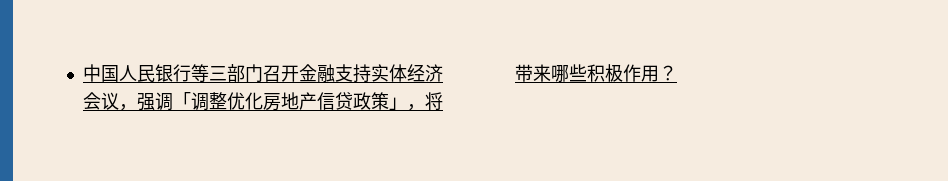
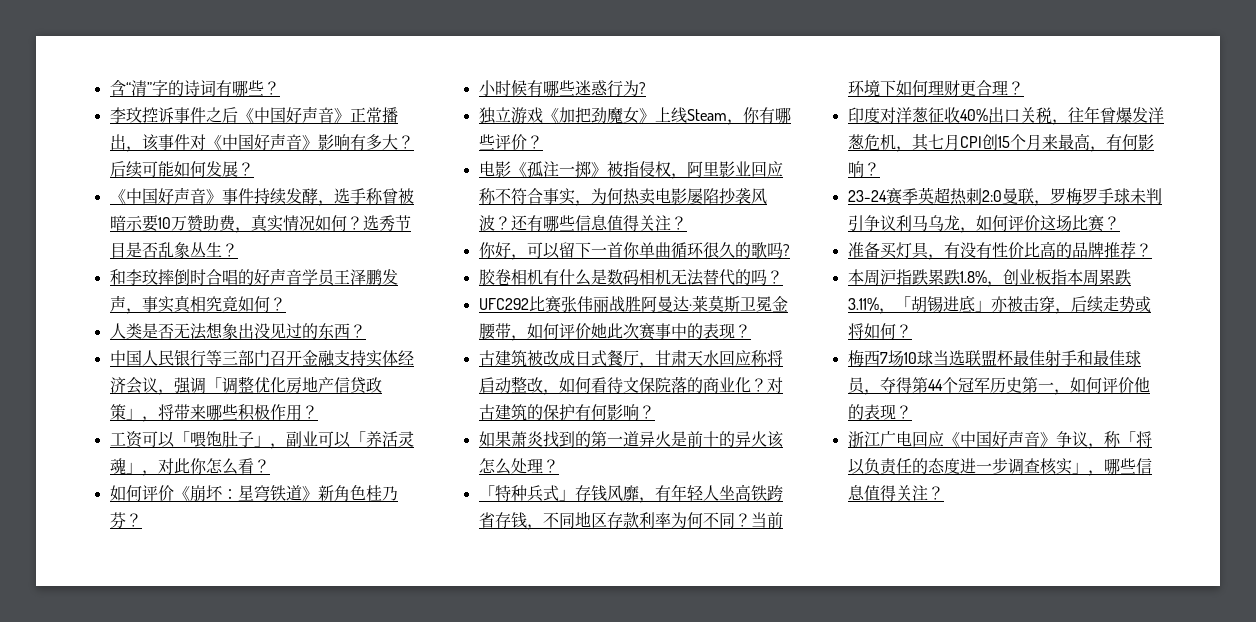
(82, 73) none -> [109,80,280,97] [109,106,398,123] [109,133,414,152] [109,161,254,178] [109,187,414,206] [109,214,411,233] [109,242,238,258] [109,268,398,286] [109,295,286,314] [109,322,366,340] 含“清”字的诗词有哪些？ // 李玟控诉事件之后《中国好声音》正常播出，该事件对《中国好声音》影响有多大？后续可能如何发展？ // 《中国好声音》事件持续发酵，选手称曾被暗示要10万赞助费，真实情况如何？选秀节目是否乱象丛生？ // 和李玟摔倒时合唱的好声音学员王泽鹏发声，事实真相究竟如何？ // 人类是否无法想象出没见过的东西？ //
(677, 73) none -> [109,431,414,449] [109,458,270,476] [109,485,398,501] [109,512,142,528] [478,80,646,97] [478,107,791,125] [478,134,543,150] [478,161,783,179] [478,188,767,206] [478,215,687,232] [478,242,790,260] [478,269,783,286] [478,295,788,313] [478,323,751,341] [478,349,783,368] [478,376,783,395] [478,404,655,421] [478,431,784,448] [478,458,559,475] [478,484,783,503] [478,511,783,530] [847,80,1024,97] [847,106,1164,125] [847,133,1154,152] [847,161,880,177] [847,187,1162,206] [847,215,1120,233] [847,241,1152,260] [847,269,1131,287] [847,295,1151,314] [847,323,912,339] [847,350,1141,367] [847,377,1150,395] [847,404,912,420] [847,430,1152,449] [847,458,1152,476] [847,485,944,501] // 工资可以「喂饱肚子」，副业可以「养活灵魂」，对此你怎么看？ // 如何评价《崩坏：星穹铁道》新角色桂乃芬？ // 小时候有哪些迷惑行为? // 独立游戏《加把劲魔女》上线Steam，你有哪些评价？ // 电影《孤注一掷》被指侵权，阿里影业回应称不符合事实，为何热卖电影屡陷抄袭风波？还有哪些信息值得关注？ // 你好，可以留下一首你单曲循环很久的歌吗? // 胶卷相机有什么是数码相机无法替代的吗？ // UFC292比赛张伟丽战胜阿曼达·莱莫斯卫冕金腰带，如何评价她此次赛事中的表现？ // 古建筑被改成日式餐厅，甘肃天水回应称将启动整改，如何看待文保院落的商业化？对古建筑的保护有何影响？ // 如果萧炎找到的第一道异火是前十的异火该怎么处理？ // 「特种兵式」存钱风靡，有年轻人坐高铁跨省存钱，不同地区存款利率为何不同？当前环境下如何理财更合理？ // 印度对洋葱征收40%出口关税，往年曾爆发洋葱危机，其七月CPI创15个月来最高，有何影响？ // 23-24赛季英超热刺2:0曼联，罗梅罗手球未判引争议利马乌龙，如何评价这场比赛？ // 准备买灯具，有没有性价比高的品牌推荐？ // 本周沪指跌累跌1.8%，创业板指本周累跌3.11%，「胡锡进底」亦被击穿，后续走势或将如何？ // 梅西7场10球当选联盟杯最佳射手和最佳球员，夺得第44个冠军历史第一，如何评价他的表现？ // 浙江广电回应《中国好声音》争议，称「将以负责任的态度进一步调查核实」，哪些信息值得关注？

